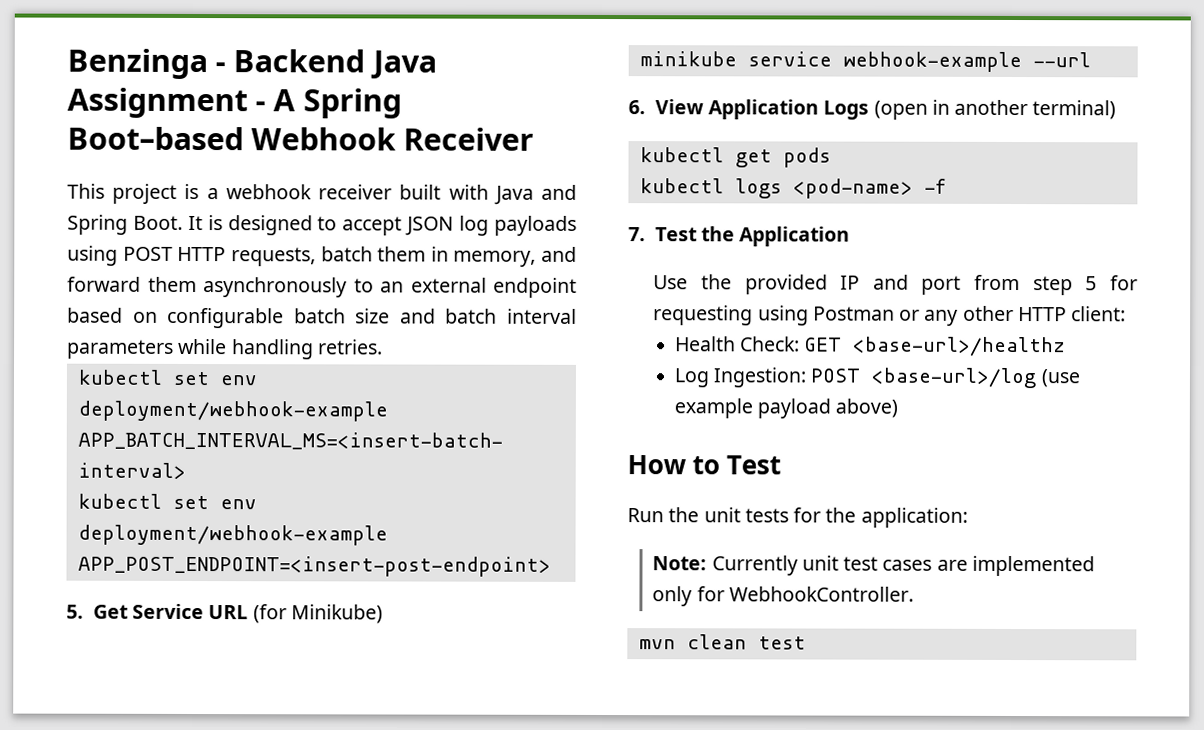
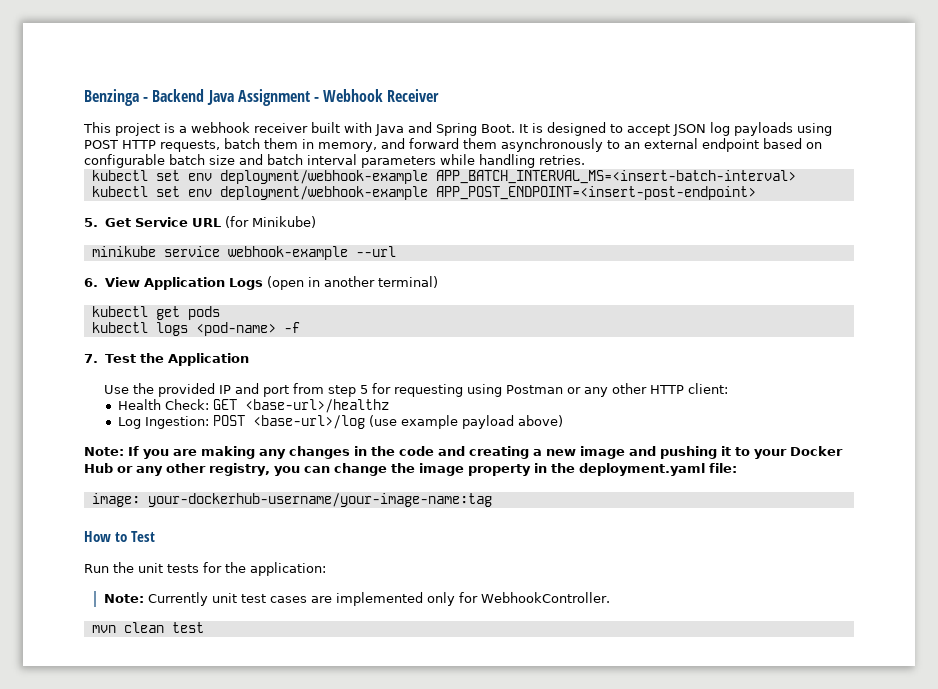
[273,88,402,119] [67,126,244,151] A Spring Boot–based -> (319, 99) none
(899, 408) none -> [84,446,843,459] [84,463,737,476] [91,493,492,507] // Note: If you are making any changes in the code and creating a new image and pushing it to your Docker Hub or any other registry, you can change the image property in the deployment.yaml file: // image: your-dockerhub-username/your-image-name:tag

